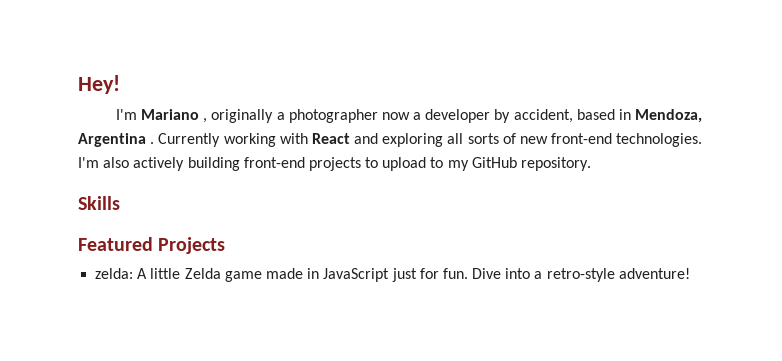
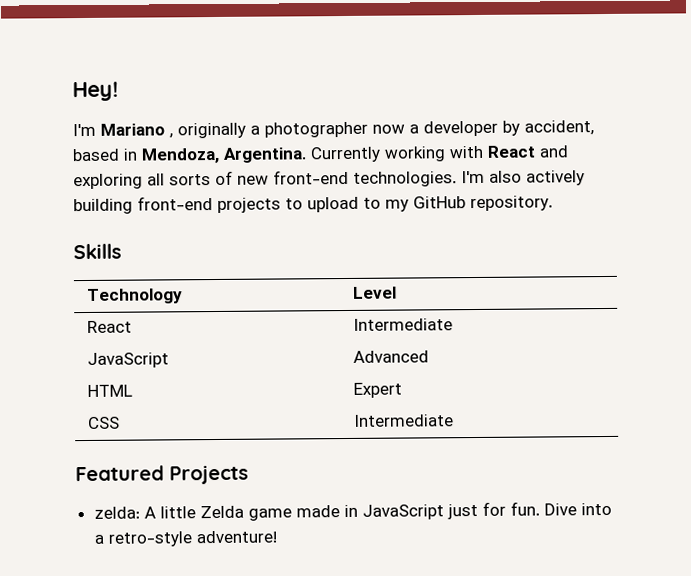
[78,133,155,147] Argentina . -> [223,147,307,163] Argentina.
(120, 203) none -> [86,288,184,304] [352,286,398,299] [87,320,133,333] [353,318,454,331] [87,352,170,368] [353,350,430,363] [87,384,134,397] [353,382,403,398] [87,416,121,429] [353,414,455,427] // Technology | Level // React | Intermediate // JavaScript | Advanced // HTML | Expert // CSS | Intermediate

